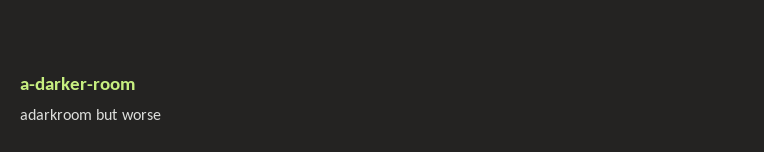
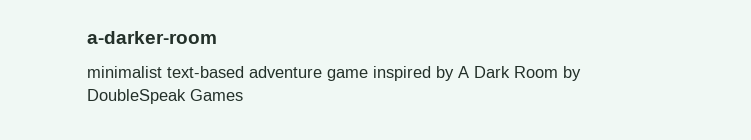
[20,109,161,120] adarkroom but worse -> [87,66,581,81] [87,89,243,104] minimalist text-based adventure game inspired by A Dark Room by DoubleSpeak Games

